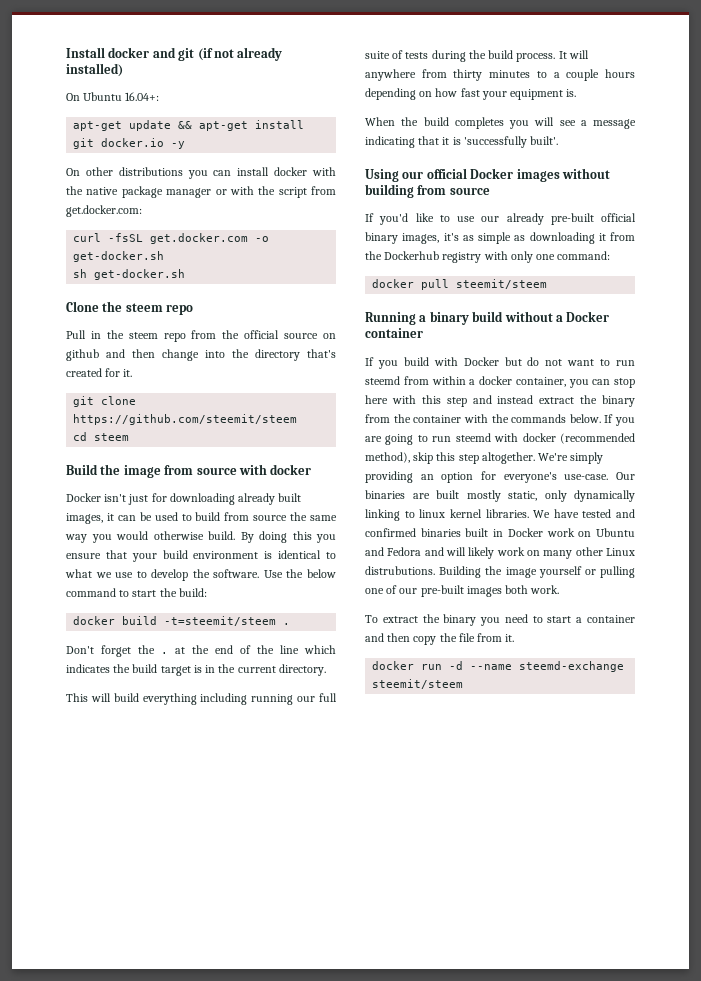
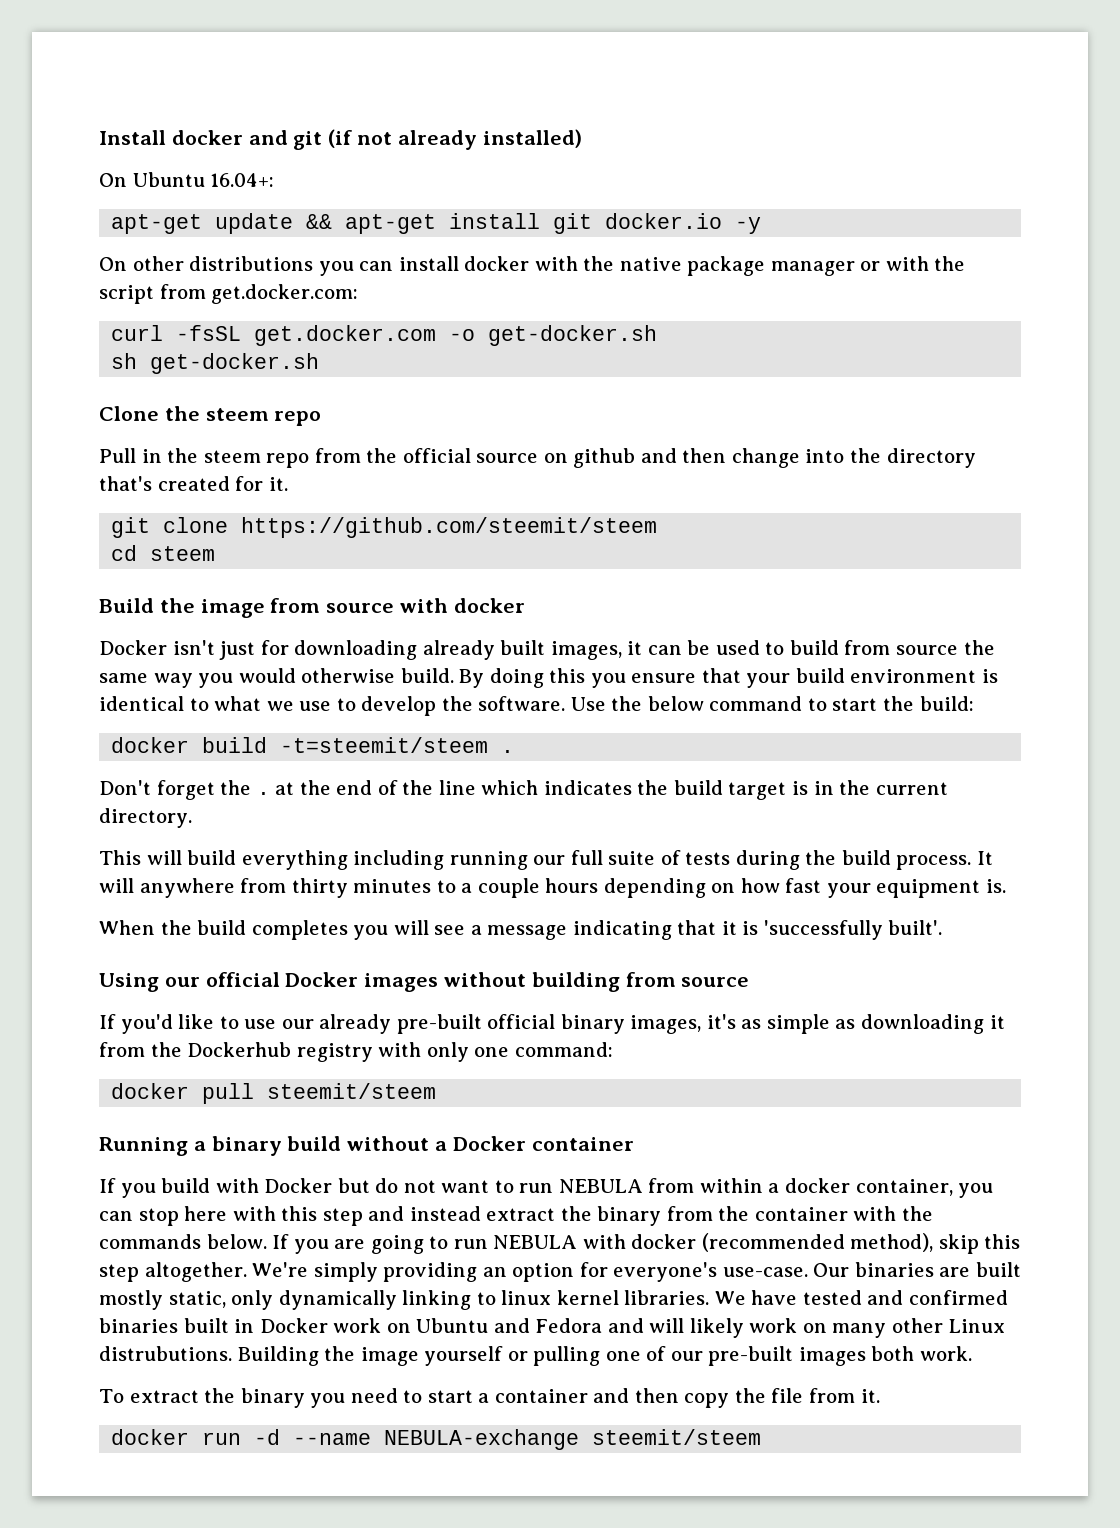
[365,376,400,385] steemd -> [558,1179,643,1193] NEBULA
[455,433,491,442] steemd -> [493,1235,578,1249] NEBULA
[519,661,625,672] steemd-exchange -> [384,1429,580,1450] NEBULA-exchange

